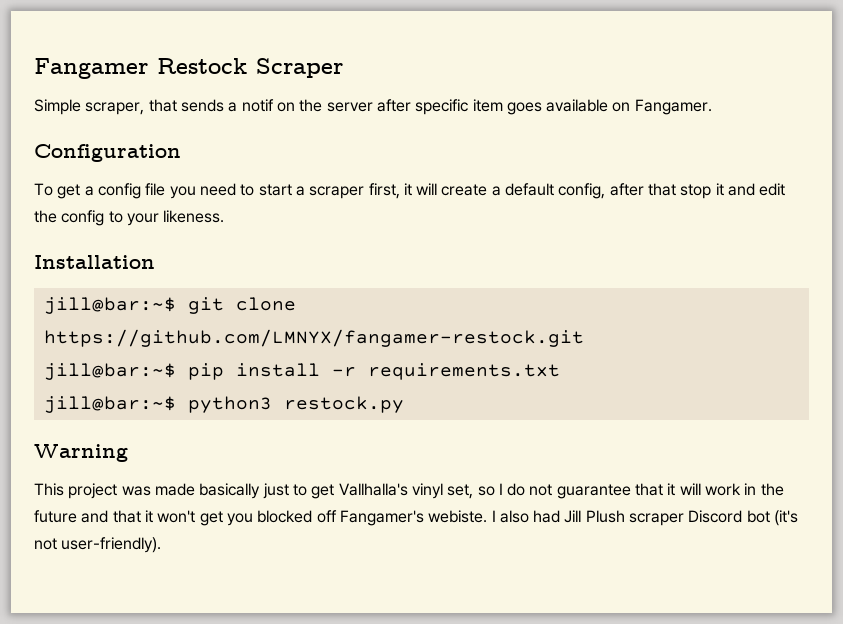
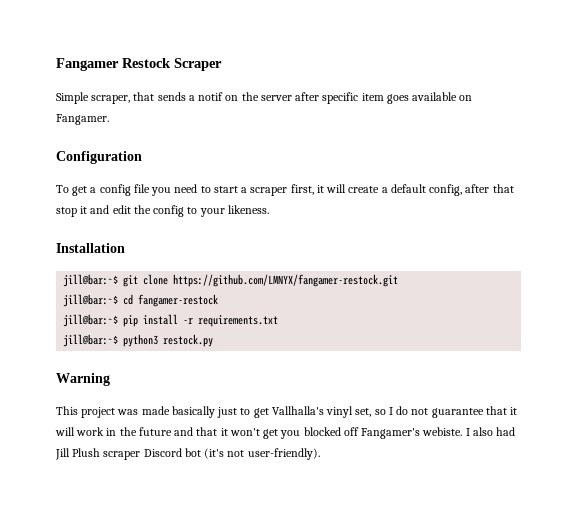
(584, 338) none -> [63,294,219,307] // jill@bar:~$ cd fangamer-restock

